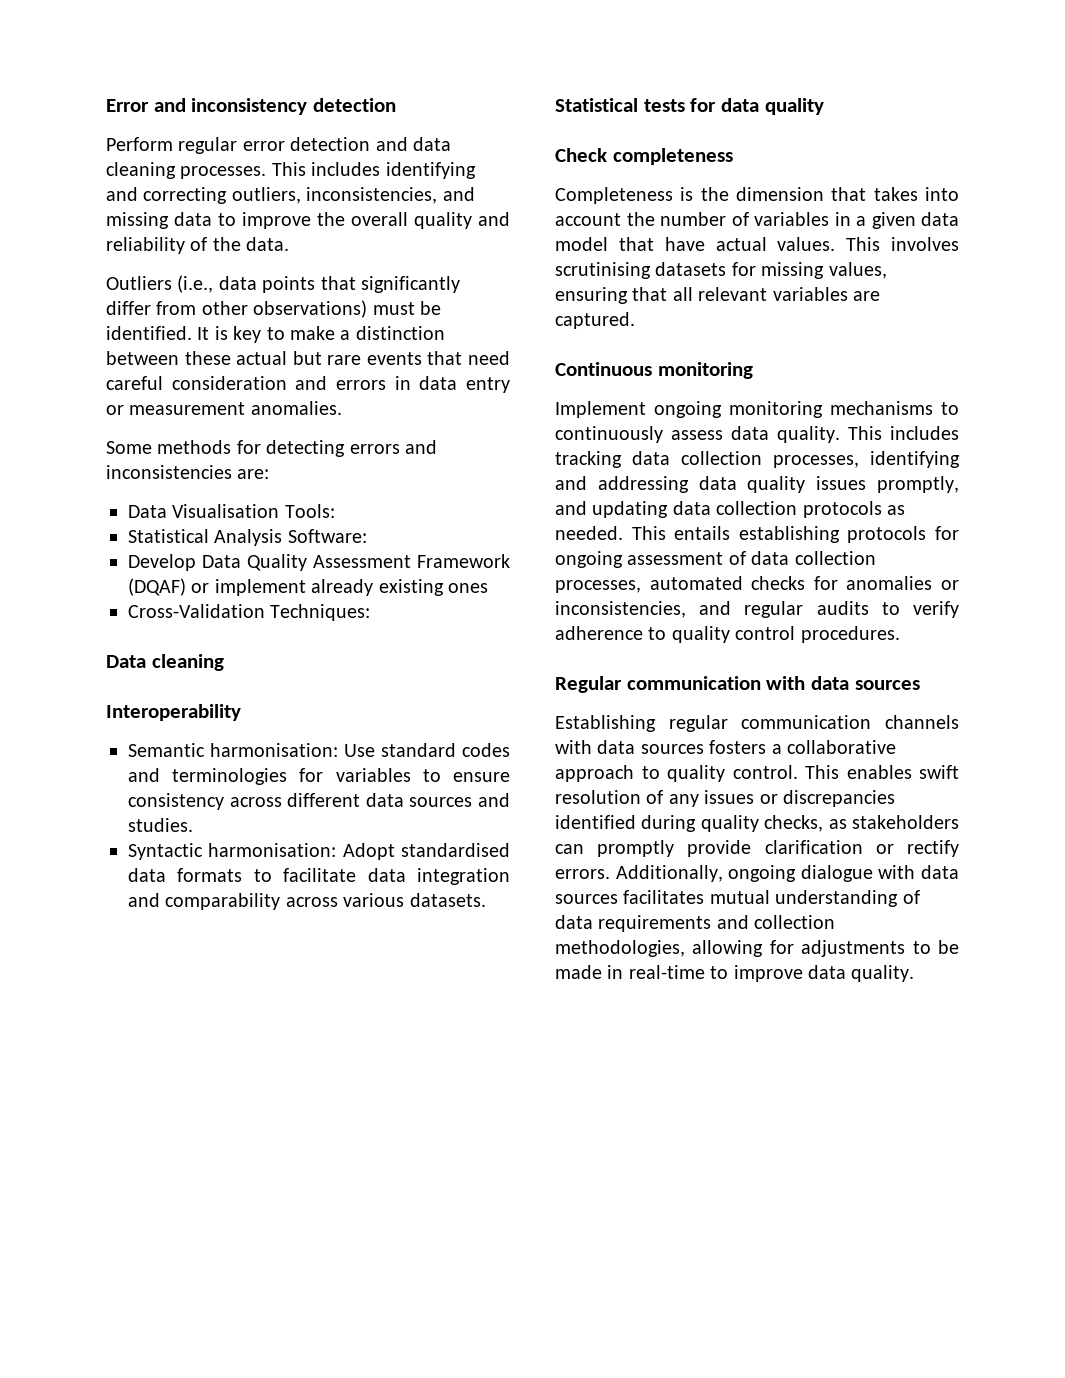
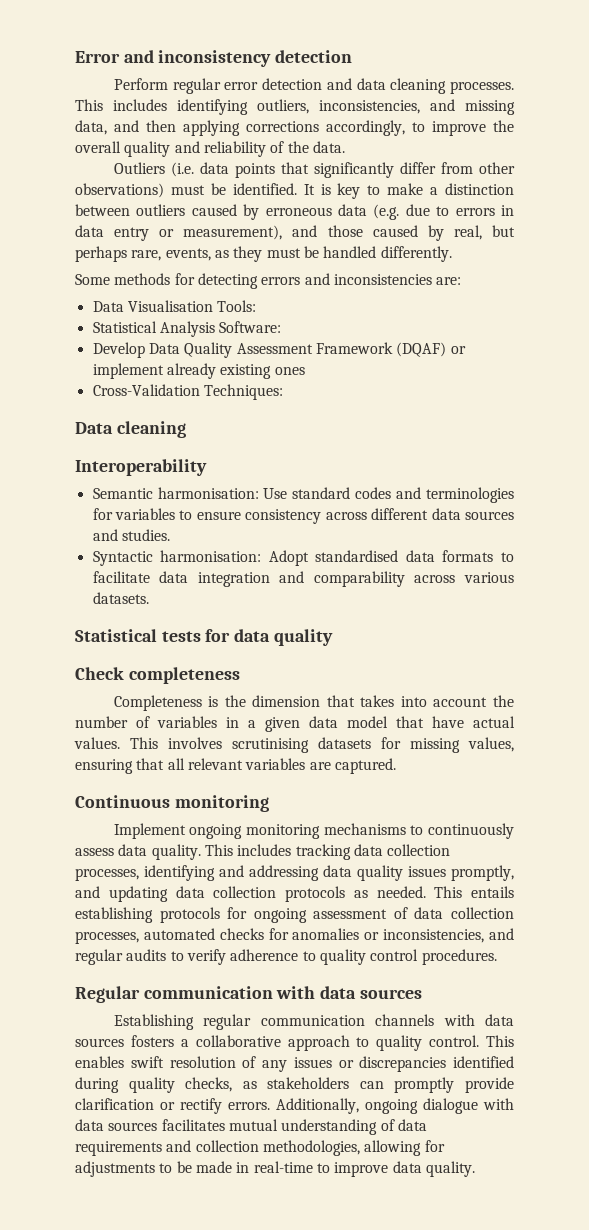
[106,187,228,204] and correcting -> (248, 107) none
[174,212,212,226] data -> [75,120,405,136] data, and then applying corrections accordingly,
[177,275,214,293] (i.e., -> [170,162,194,177] (i.e.
[184,351,510,365] [106,376,328,390] these actual but rare events that need careful consideration and -> [136,204,450,220] outliers caused by erroneous data (e.g. due to
[129,401,342,415] measurement anomalies. -> [183,225,515,241] [75,246,452,262] measurement), and those caused by real, but perhaps rare, events, as they must be handled differently.

